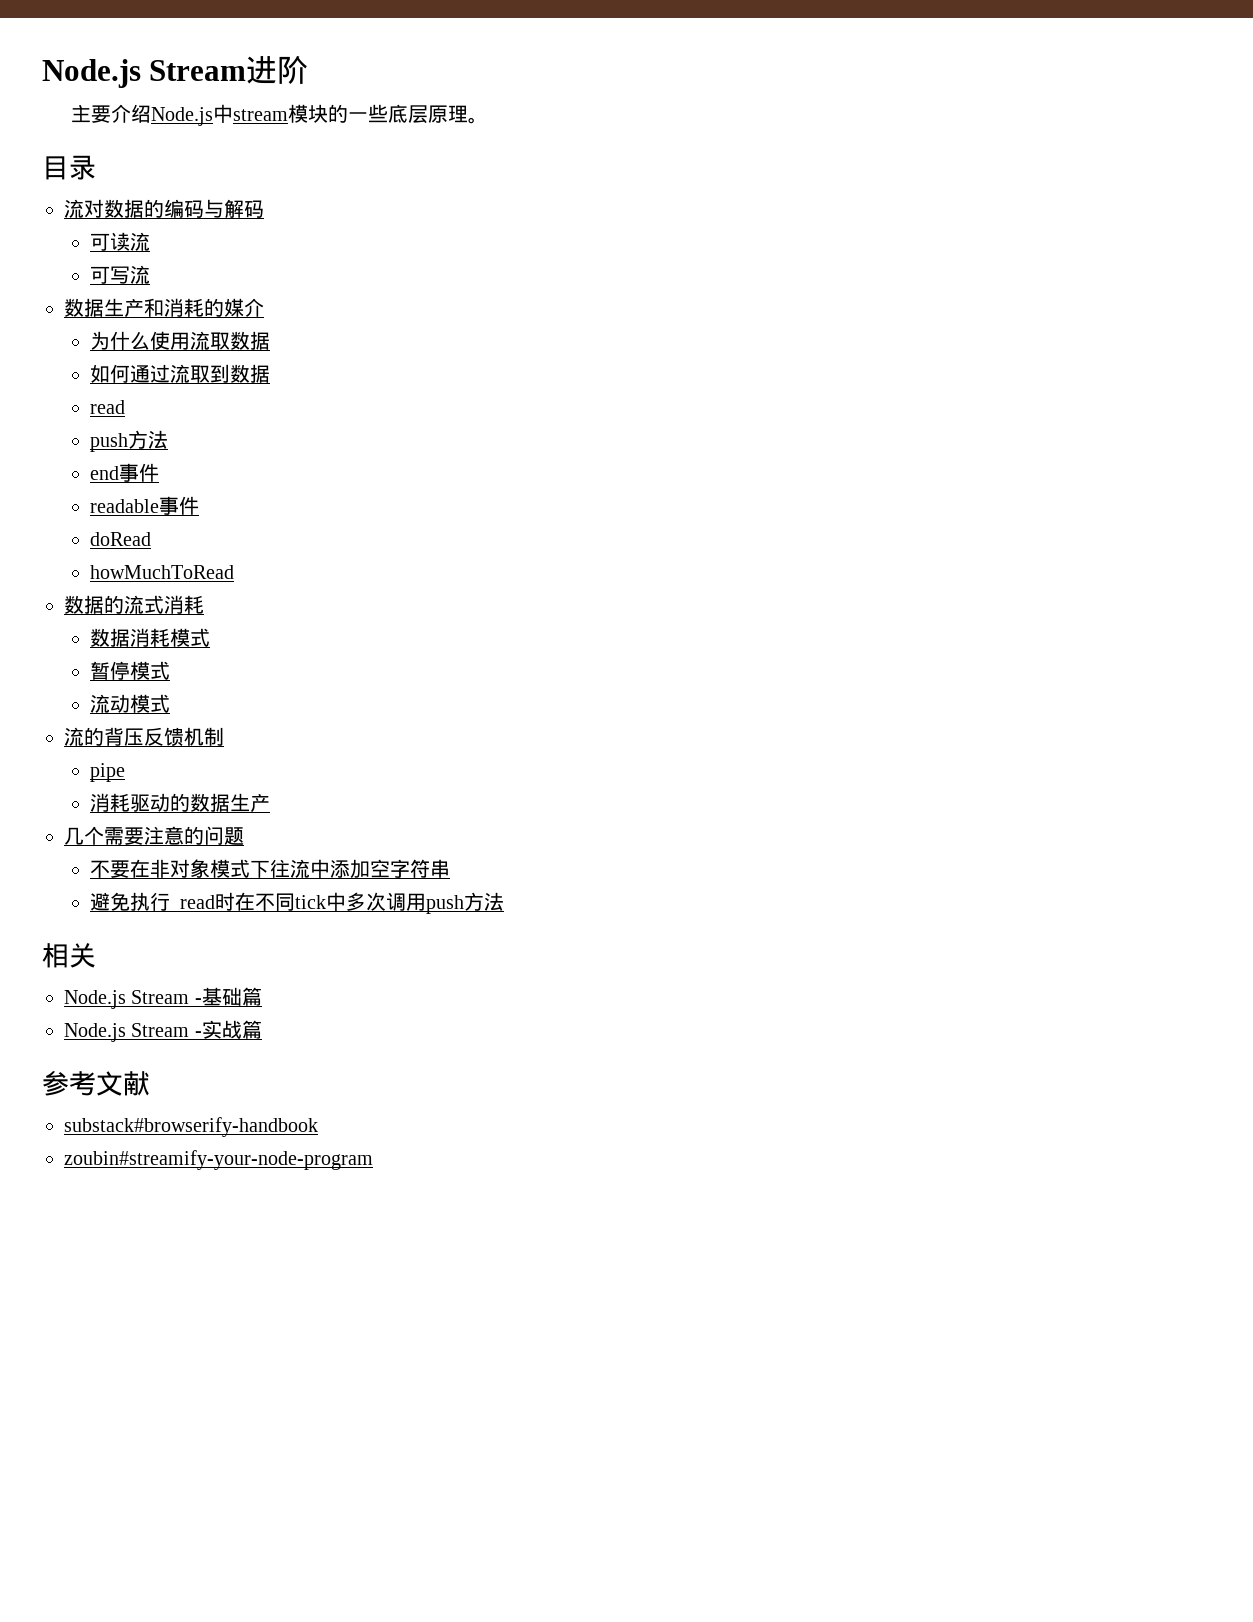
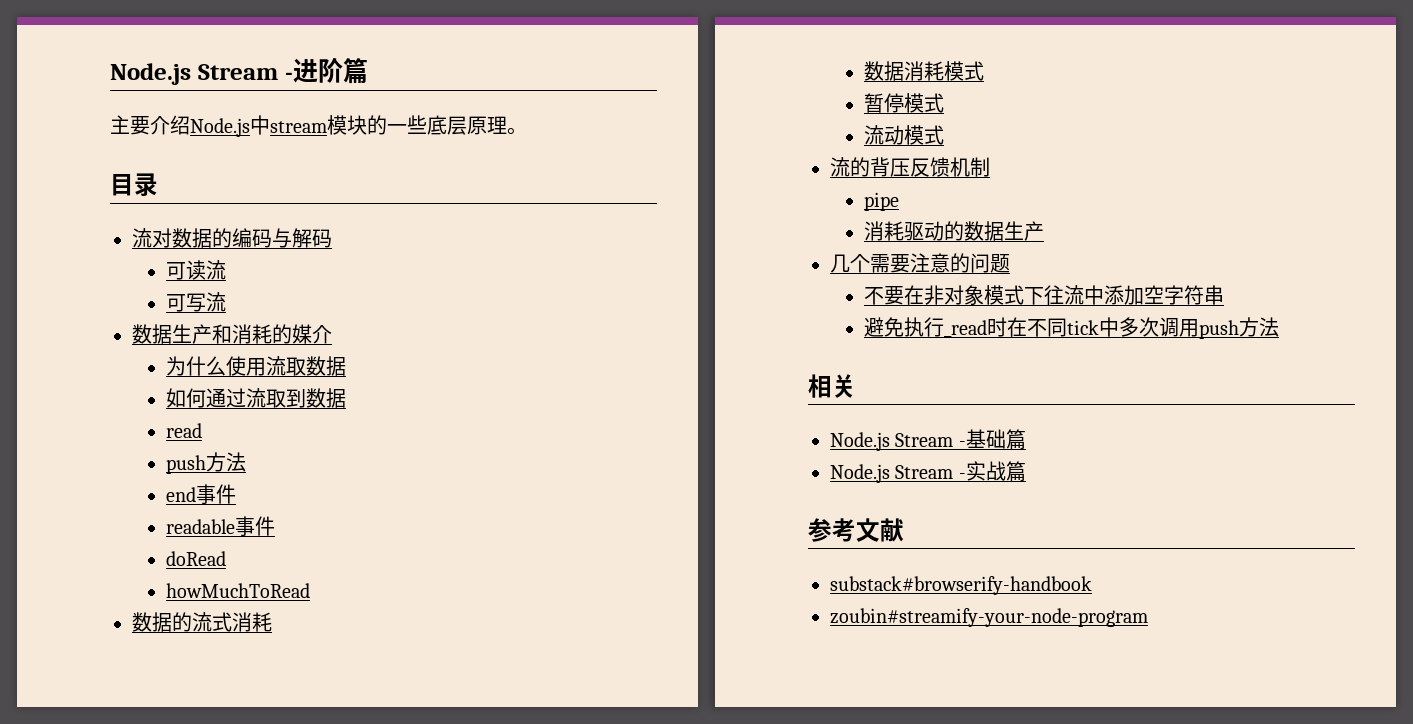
[42,59,247,88] Node.js Stream -> [110,63,293,85] Node.js Stream -
(309, 69) none -> [342,58,368,84] 篇

